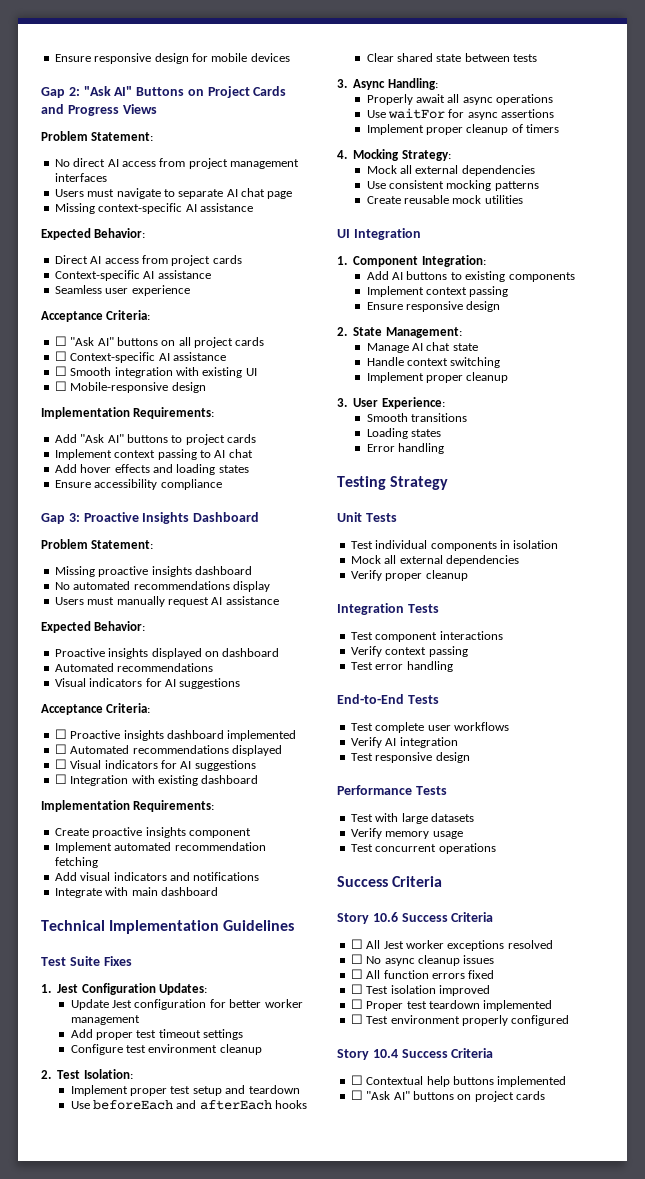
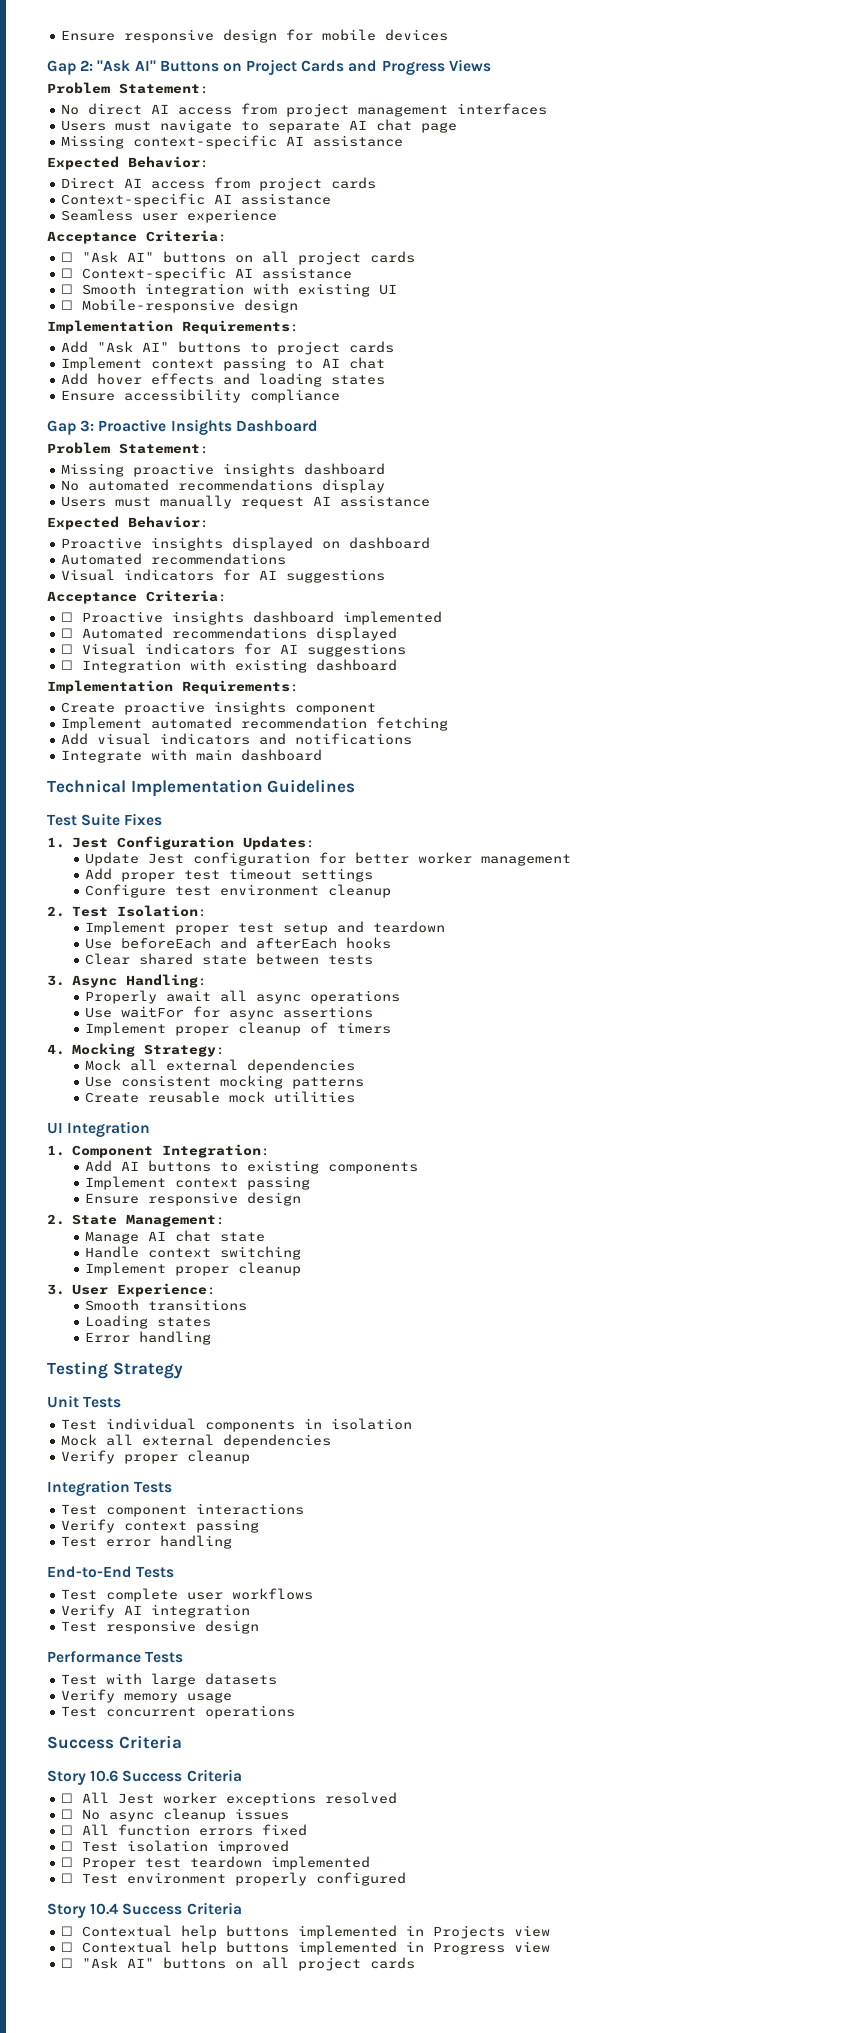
[350,1090,472,1100] // ☐ "Ask AI" buttons on -> [406,1925,551,1939] [61,1941,551,1955] [61,1957,290,1969] in Projects view // ☐ Contextual help buttons implemented in Progress view // ☐ "Ask AI" buttons on all

